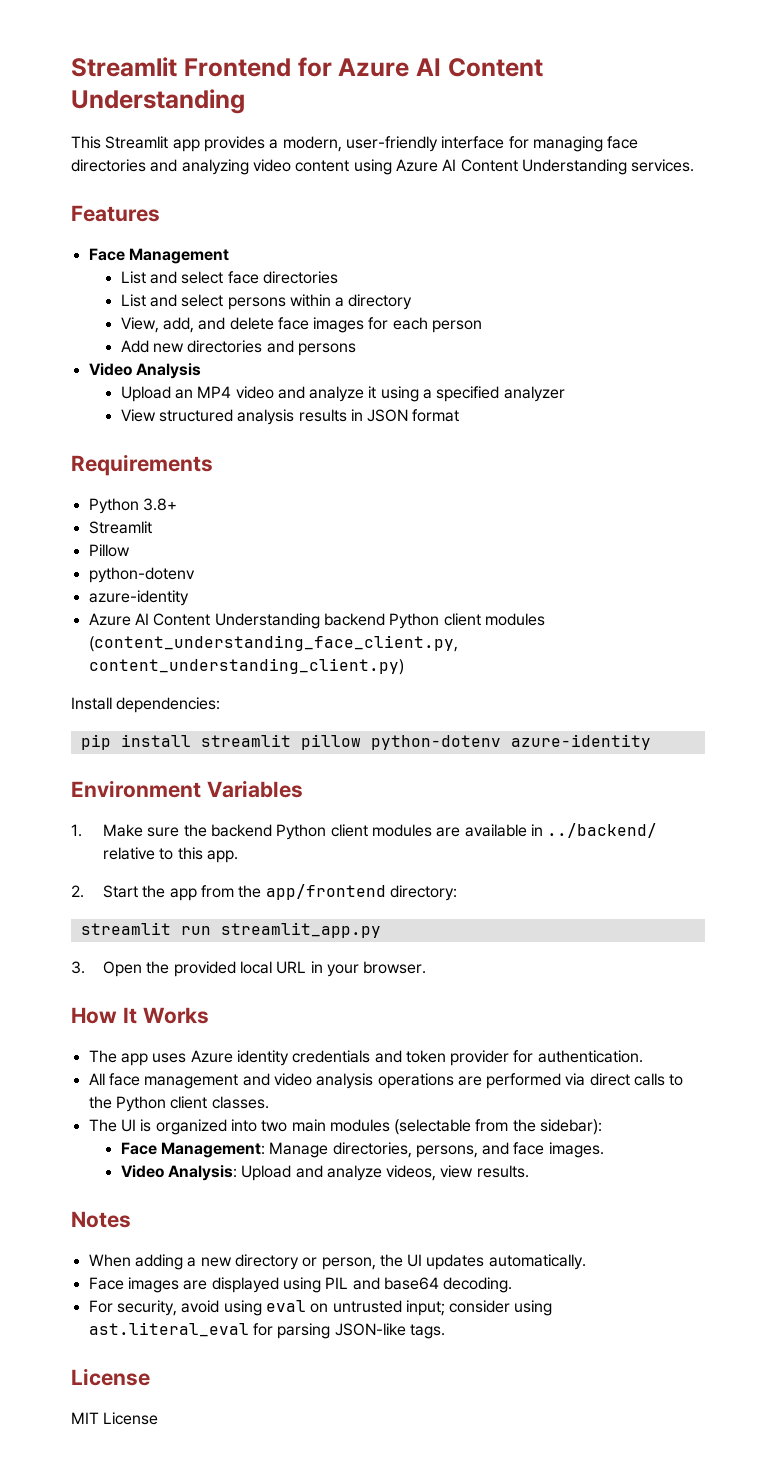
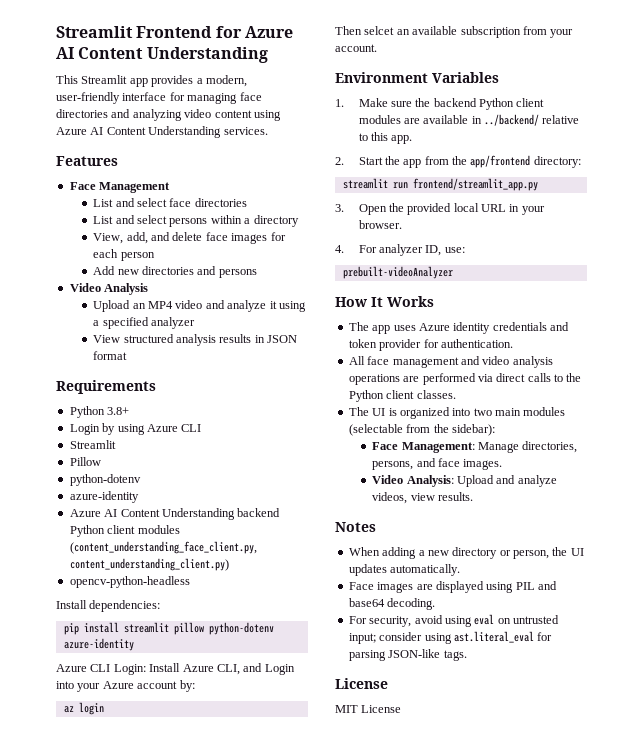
(177, 504) none -> [69,423,202,435] // Login by using Azure CLI
(404, 666) none -> [69,576,190,588] // opencv-python-headless
(651, 742) none -> [56,663,295,675] [56,680,195,692] [63,702,104,715] [335,26,574,38] [335,44,377,52] // Azure CLI Login: Install Azure CLI, and Login into your Azure account by: // az login // Then selcet an available subscription from your account.
[220,922,381,938] streamlit_app.py -> [412,178,538,191] frontend/streamlit_app.py
(427, 967) none -> [335,244,465,256] [342,266,453,279] // 4. For analyzer ID, use: // prebuilt-videoAnalyzer

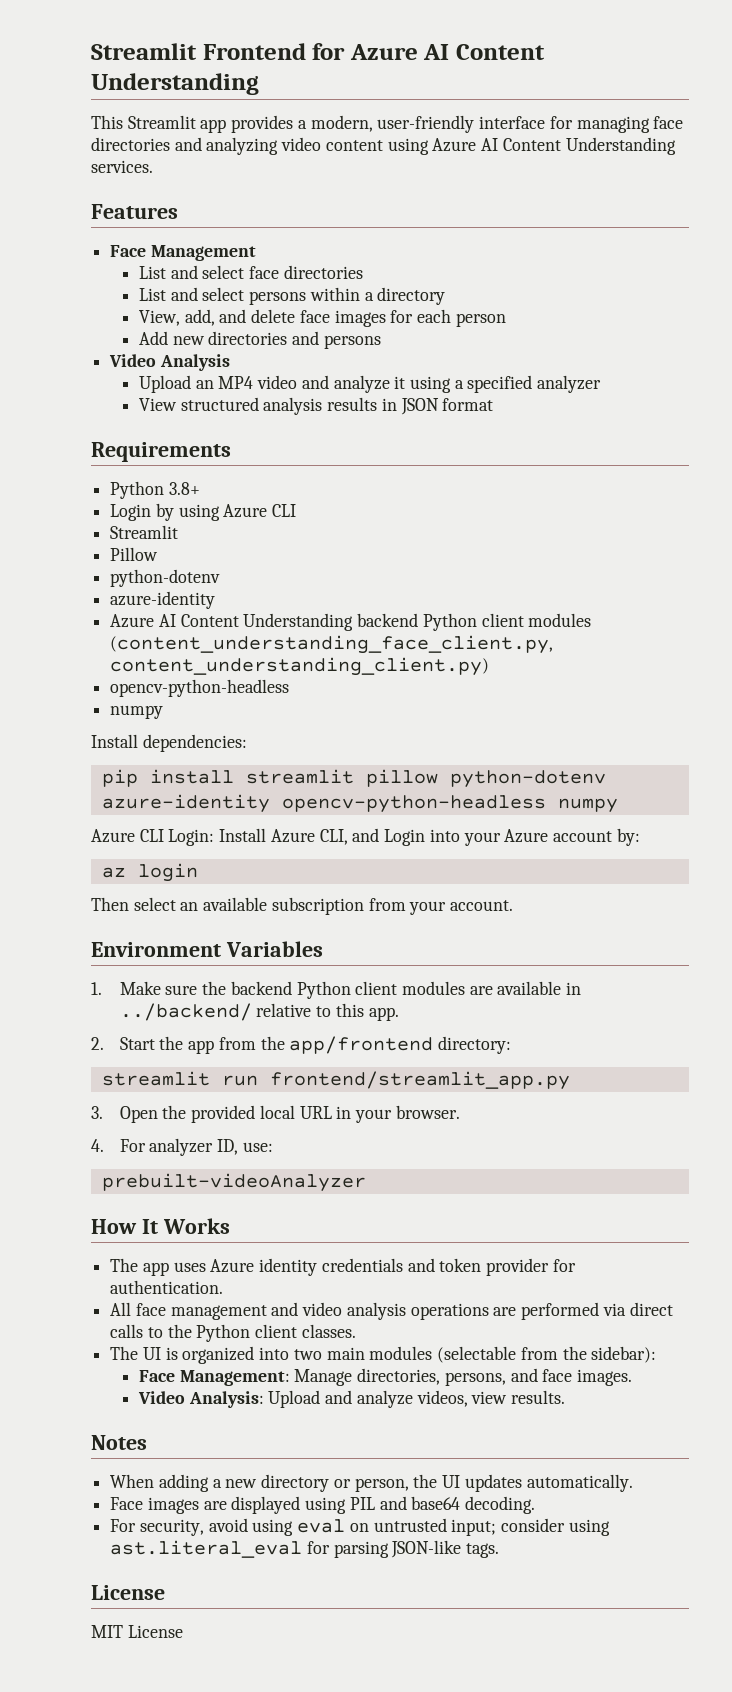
(190, 582) none -> [110,705,164,719] // numpy
(134, 644) none -> [281,795,618,813] opencv-python-headless numpy
[364,26,395,35] selcet -> [133,897,176,911] select

